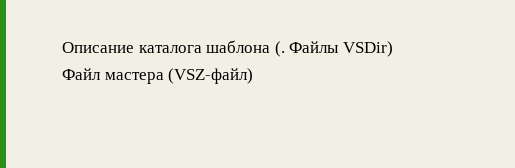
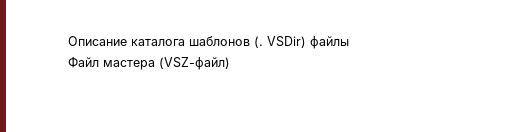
[206,40,340,57] шаблона (. Файлы -> [189,36,263,48] шаблонов (.
(393, 49) none -> [310,36,349,49] файлы

